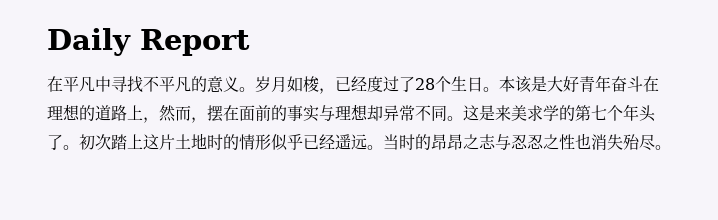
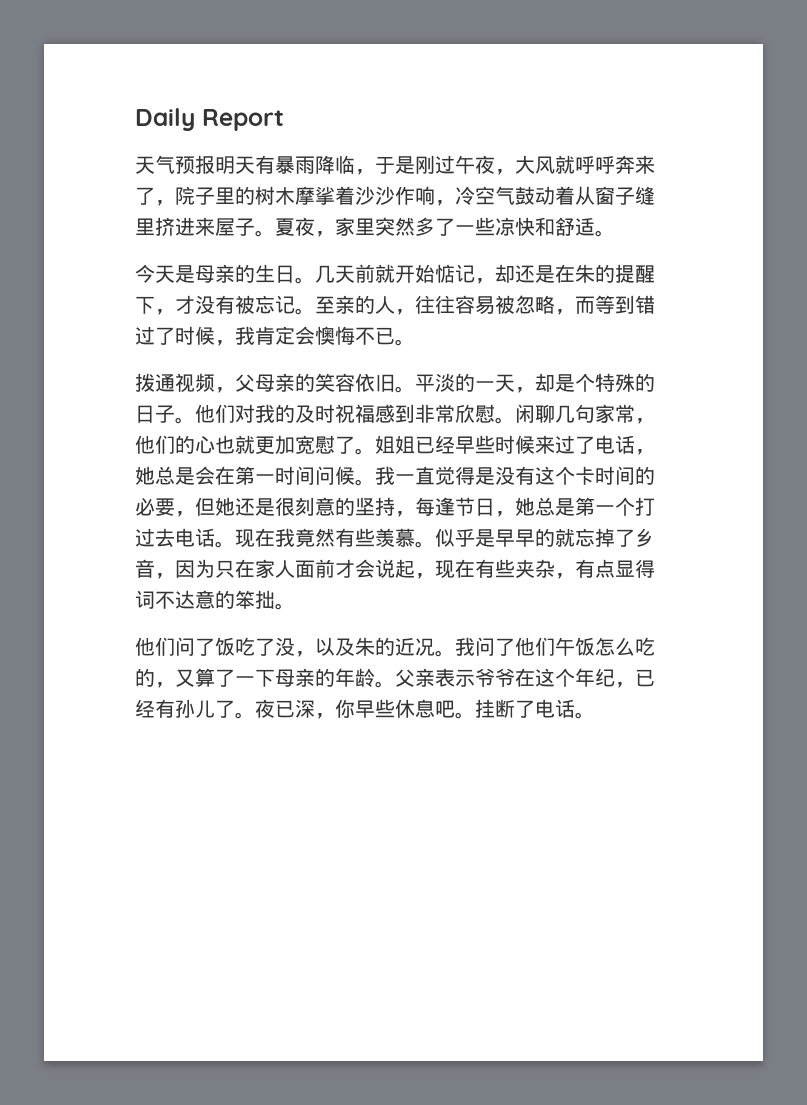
[47,75,659,94] [47,104,656,123] [47,133,655,151] 在平凡中寻找不平凡的意义。岁月如梭，已经度过了28个生日。本该是大好青年奋斗在理想的道路上，然而，摆在面前的事实与理想却异常不同。这是来美求学的第七个年头了。初次踏上这片土地时的情形似乎已经遥远。当时的昂昂之志与忍忍之性也消失殆尽 -> [135,155,655,175] [135,186,655,206] [135,217,615,237] [135,264,655,284] [135,295,655,315] [135,326,415,346] [135,373,655,393] [135,404,655,424] [135,435,655,455] [135,466,655,486] [135,497,655,517] [135,528,655,548] [135,559,655,579] [135,590,295,610] [135,637,655,657] [135,668,655,688] [135,699,575,719] 天气预报明天有暴雨降临，于是刚过午夜，大风就呼呼奔来了，院子里的树木摩挲着沙沙作响，冷空气鼓动着从窗子缝里挤进来屋子。夏夜，家里突然多了一些凉快和舒适。 // 今天是母亲的生日。几天前就开始惦记，却还是在朱的提醒下，才没有被忘记。至亲的人，往往容易被忽略，而等到错过了时候，我肯定会懊悔不已。 // 拨通视频，父母亲的笑容依旧。平淡的一天，却是个特殊的日子。他们对我的及时祝福感到非常欣慰。闲聊几句家常，他们的心也就更加宽慰了。姐姐已经早些时候来过了电话，她总是会在第一时间问候。我一直觉得是没有这个卡时间的必要，但她还是很刻意的坚持，每逢节日，她总是第一个打过去电话。现在我竟然有些羡慕。似乎是早早的就忘掉了乡音，因为只在家人面前才会说起，现在有些夹杂，有点显得词不达意的笨拙。 // 他们问了饭吃了没，以及朱的近况。我问了他们午饭怎么吃的，又算了一下母亲的年龄。父亲表示爷爷在这个年纪，已经有孙儿了。夜已深，你早些休息吧。挂断了电话

